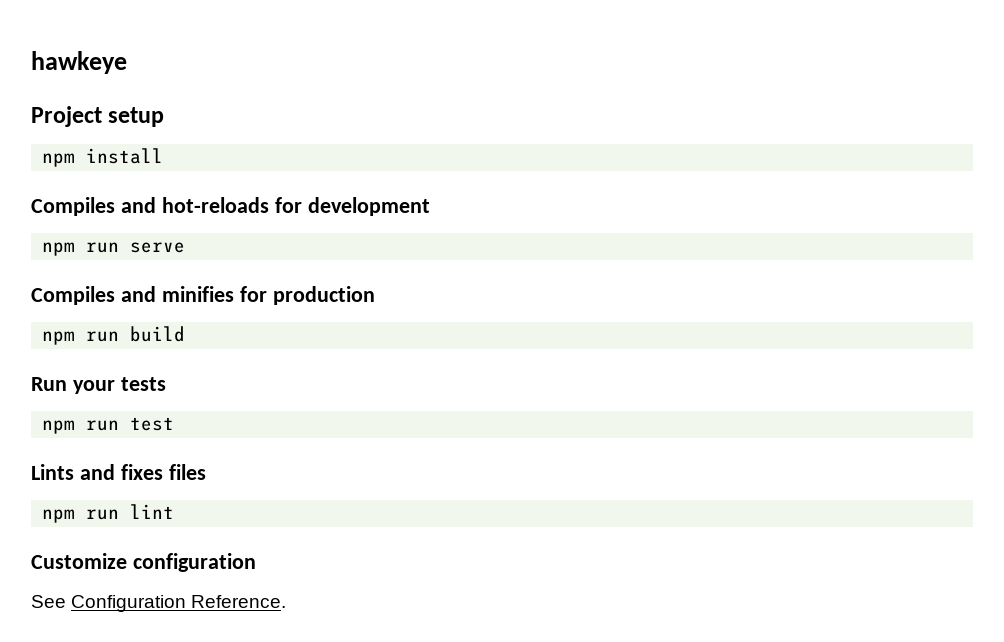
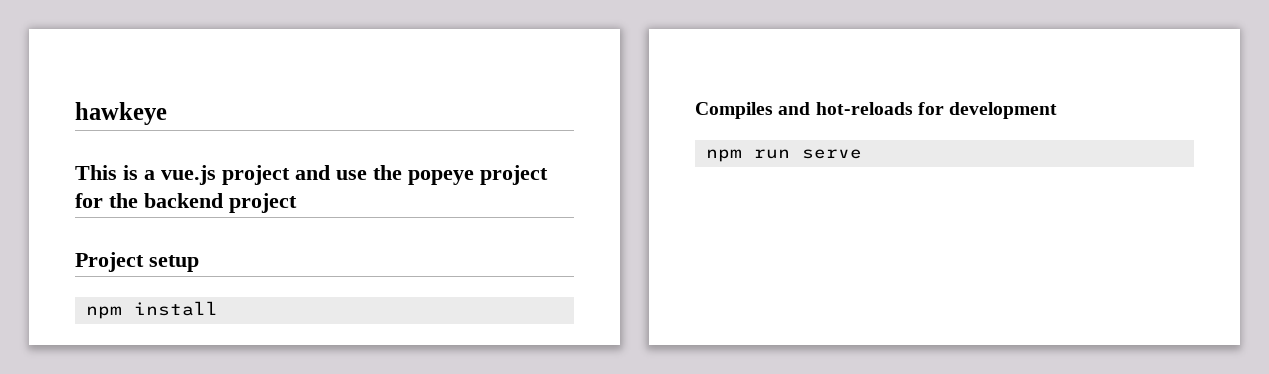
(127, 62) none -> [75,165,548,185] [75,193,297,213] // This is a vue.js project and use the popeye project for the backend project
[31,286,375,305] [42,326,186,345] [31,377,166,394] [42,417,175,434] [31,464,206,480] [42,504,175,523] [31,553,256,572] [31,595,287,612] // Compiles and minifies for production // npm run build // Run your tests // npm run test // Lints and fixes files // npm run lint // Customize configuration // See Configuration Reference. -> (862, 154) none

